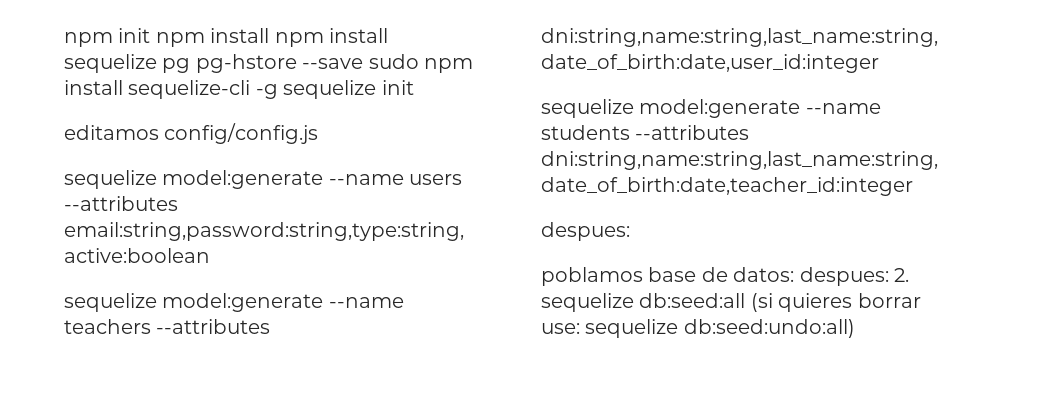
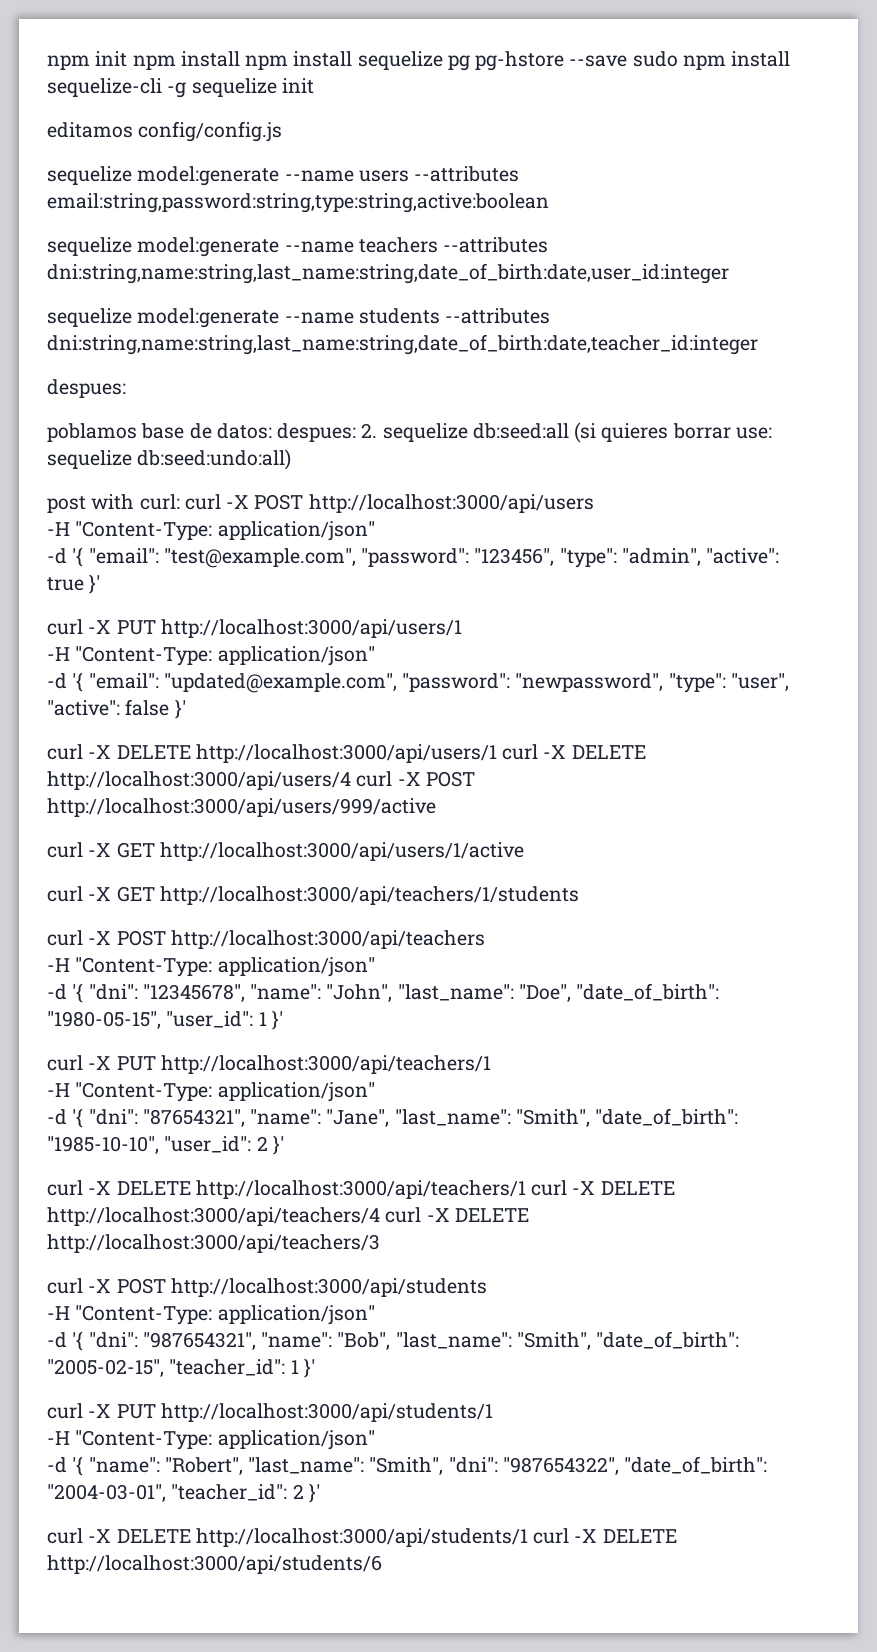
(855, 328) none -> [47,494,594,513] [47,521,375,541] [47,547,780,568] [47,574,101,594] [47,619,462,638] [47,646,375,666] [47,672,789,693] [47,699,186,719] [47,744,646,763] [47,771,475,790] [47,798,436,817] [47,842,524,861] [47,886,579,905] [47,930,485,949] [47,957,375,977] [47,983,720,1003] [47,1010,283,1030] [47,1055,491,1074] [47,1082,375,1102] [47,1108,739,1128] [47,1135,284,1155] [47,1180,675,1199] [47,1207,529,1226] [47,1234,380,1253] [47,1278,487,1297] [47,1305,375,1325] [47,1331,740,1351] [47,1358,315,1378] [47,1403,493,1422] [47,1430,375,1450] [47,1456,768,1476] [47,1483,320,1503] [47,1528,677,1547] [47,1555,382,1574] // post with curl: curl -X POST http://localhost:3000/api/users // -H "Content-Type: application/json" // -d '{ "email": "test@example.com", "password": "123456", "type": "admin", "active": true }' // curl -X PUT http://localhost:3000/api/users/1 // -H "Content-Type: application/json" // -d '{ "email": "updated@example.com", "password": "newpassword", "type": "user", "active": false }' // curl -X DELETE http://localhost:3000/api/users/1 curl -X DELETE http://localhost:3000/api/users/4 curl -X POST http://localhost:3000/api/users/999/active // curl -X GET http://localhost:3000/api/users/1/active // curl -X GET http://localhost:3000/api/teachers/1/students // curl -X POST http://localhost:3000/api/teachers // -H "Content-Type: application/json" // -d '{ "dni": "12345678", "name": "John", "last_name": "Doe", "date_of_birth": "1980-05-15", "user_id": 1 }' // curl -X PUT http://localhost:3000/api/teachers/1 // -H "Content-Type: application/json" // -d '{ "dni": "87654321", "name": "Jane", "last_name": "Smith", "date_of_birth": "1985-10-10", "user_id": 2 }' // curl -X DELETE http://localhost:3000/api/teachers/1 curl -X DELETE http://localhost:3000/api/teachers/4 curl -X DELETE http://localhost:3000/api/teachers/3 // curl -X POST http://localhost:3000/api/students // -H "Content-Type: application/json" // -d '{ "dni": "987654321", "name": "Bob", "last_name": "Smith", "date_of_birth": "2005-02-15", "teacher_id": 1 }' // curl -X PUT http://localhost:3000/api/students/1 // -H "Content-Type: application/json" // -d '{ "name": "Robert", "last_name": "Smith", "dni": "987654322", "date_of_birth": "2004-03-01", "teacher_id": 2 }' // curl -X DELETE http://localhost:3000/api/students/1 curl -X DELETE http://localhost:3000/api/students/6

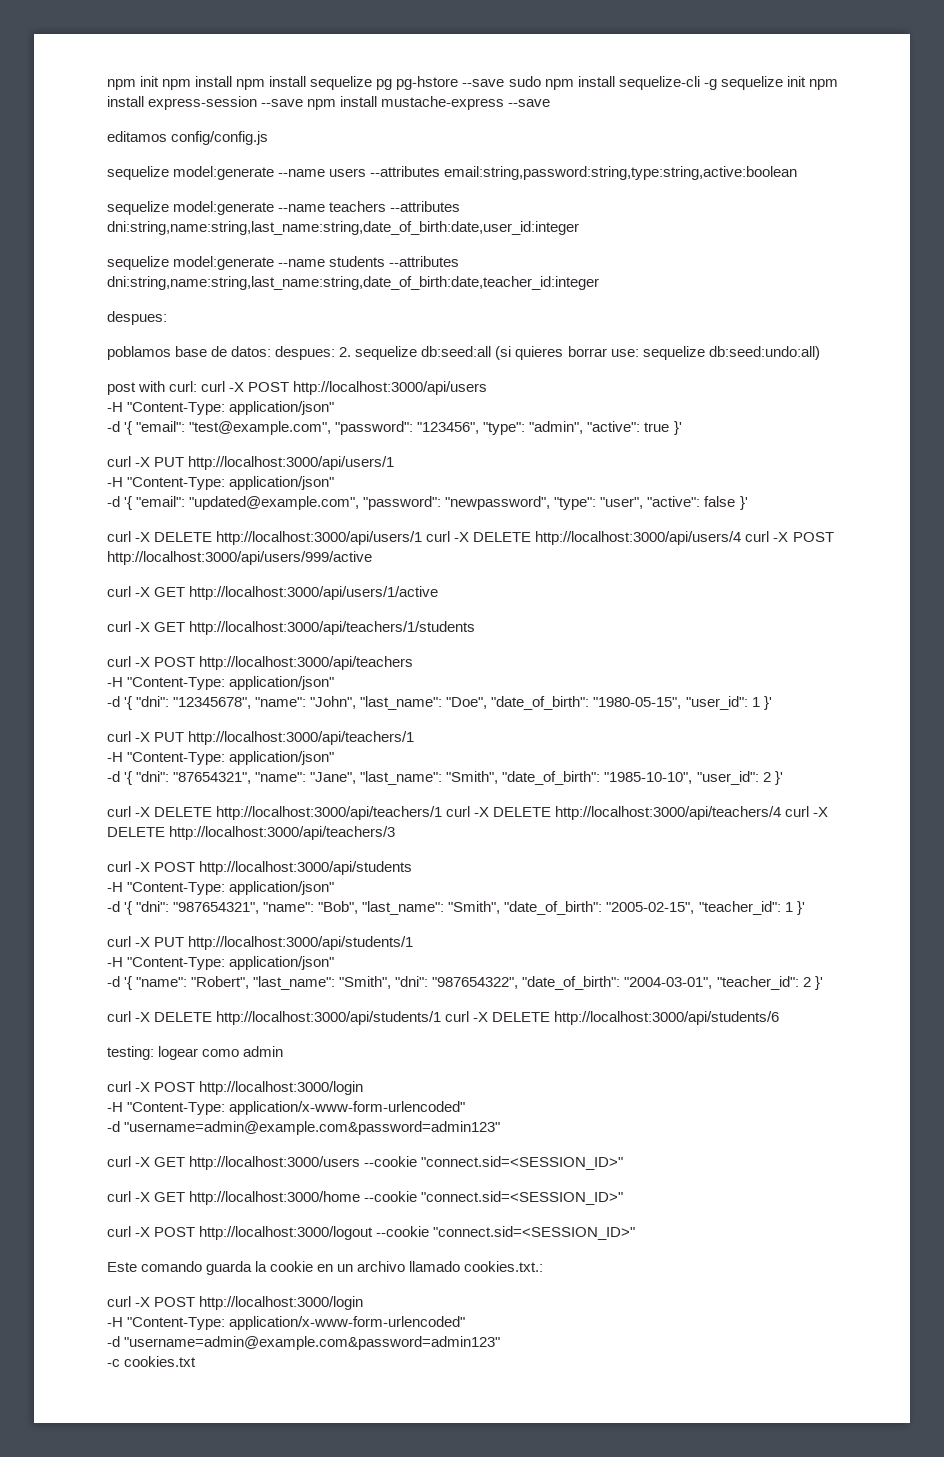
(314, 86) none -> [808,79,838,90] [107,96,551,110] npm install express-session --save npm install mustache-express --save
(382, 1564) none -> [107,1046,284,1060] [107,1081,364,1095] [107,1101,466,1115] [107,1121,501,1135] [107,1156,624,1170] [107,1191,624,1205] [107,1226,636,1240] [107,1261,544,1275] [107,1296,364,1310] [107,1316,466,1330] [107,1336,501,1350] [107,1356,197,1367] // testing: logear como admin // curl -X POST http://localhost:3000/login // -H "Content-Type: application/x-www-form-urlencoded" // -d "username=admin@example.com&password=admin123" // curl -X GET http://localhost:3000/users --cookie "connect.sid=<SESSION_ID>" // curl -X GET http://localhost:3000/home --cookie "connect.sid=<SESSION_ID>" // curl -X POST http://localhost:3000/logout --cookie "connect.sid=<SESSION_ID>" // Este comando guarda la cookie en un archivo llamado cookies.txt.: // curl -X POST http://localhost:3000/login // -H "Content-Type: application/x-www-form-urlencoded" // -d "username=admin@example.com&password=admin123" // -c cookies.txt

